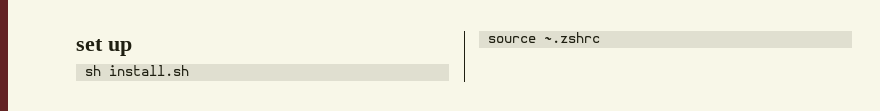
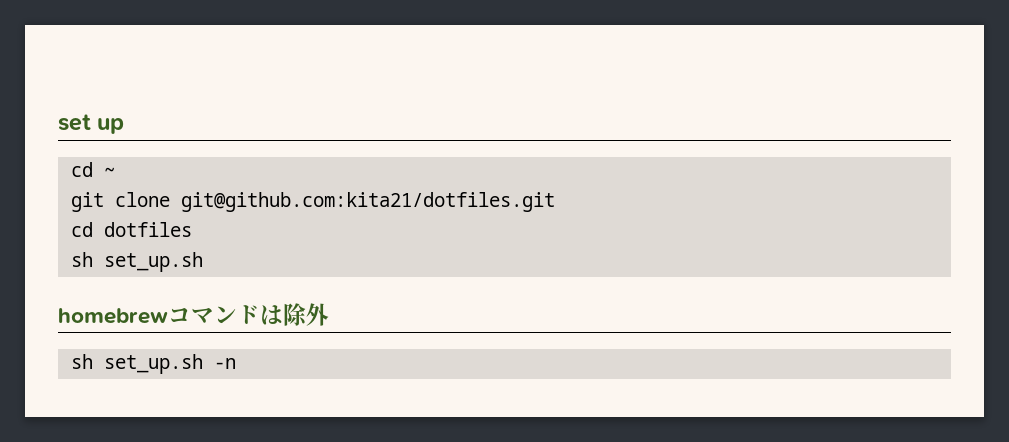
[85,65,190,76] [488,32,601,43] sh install.sh // source ~.zshrc -> [71,162,116,177] [71,192,556,212] [71,222,193,237] [71,252,204,272] [58,303,329,326] [71,354,237,374] cd ~ // git clone git@github.com:kita21/dotfiles.git // cd dotfiles // sh set_up.sh // homebrewコマンドは除外 // sh set_up.sh -n

